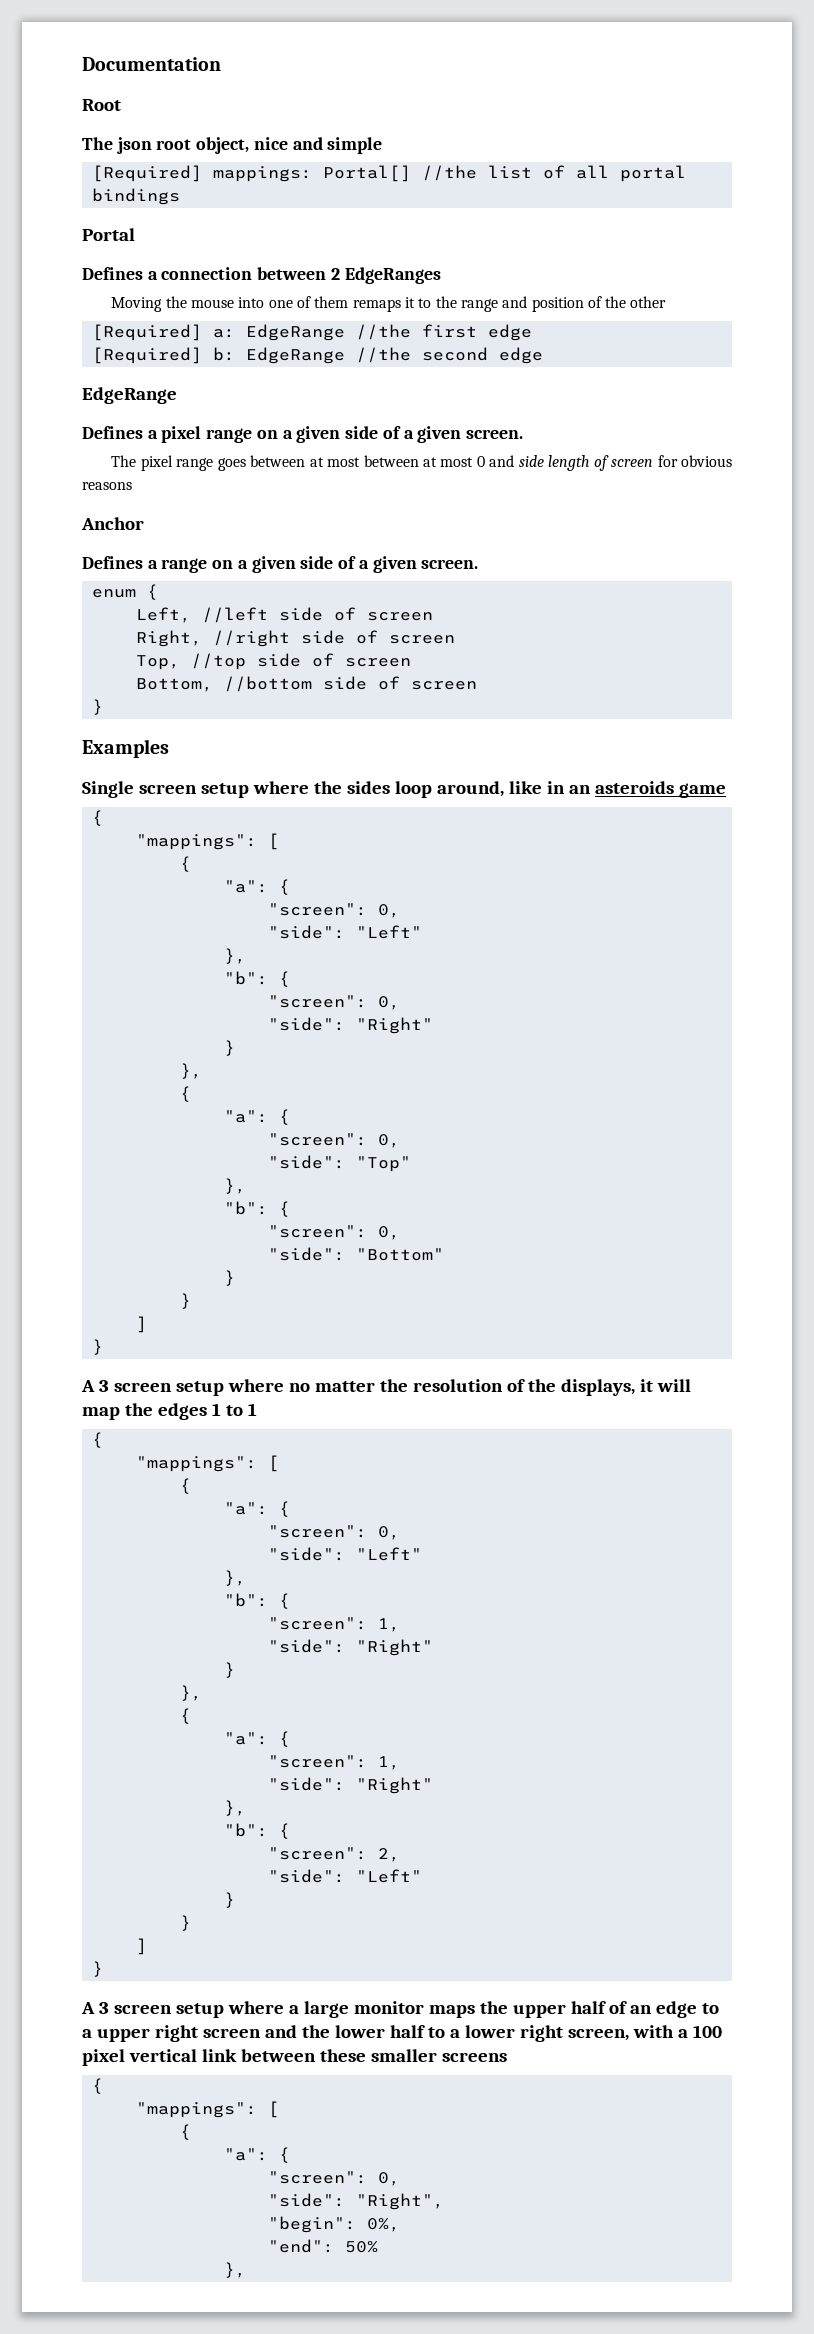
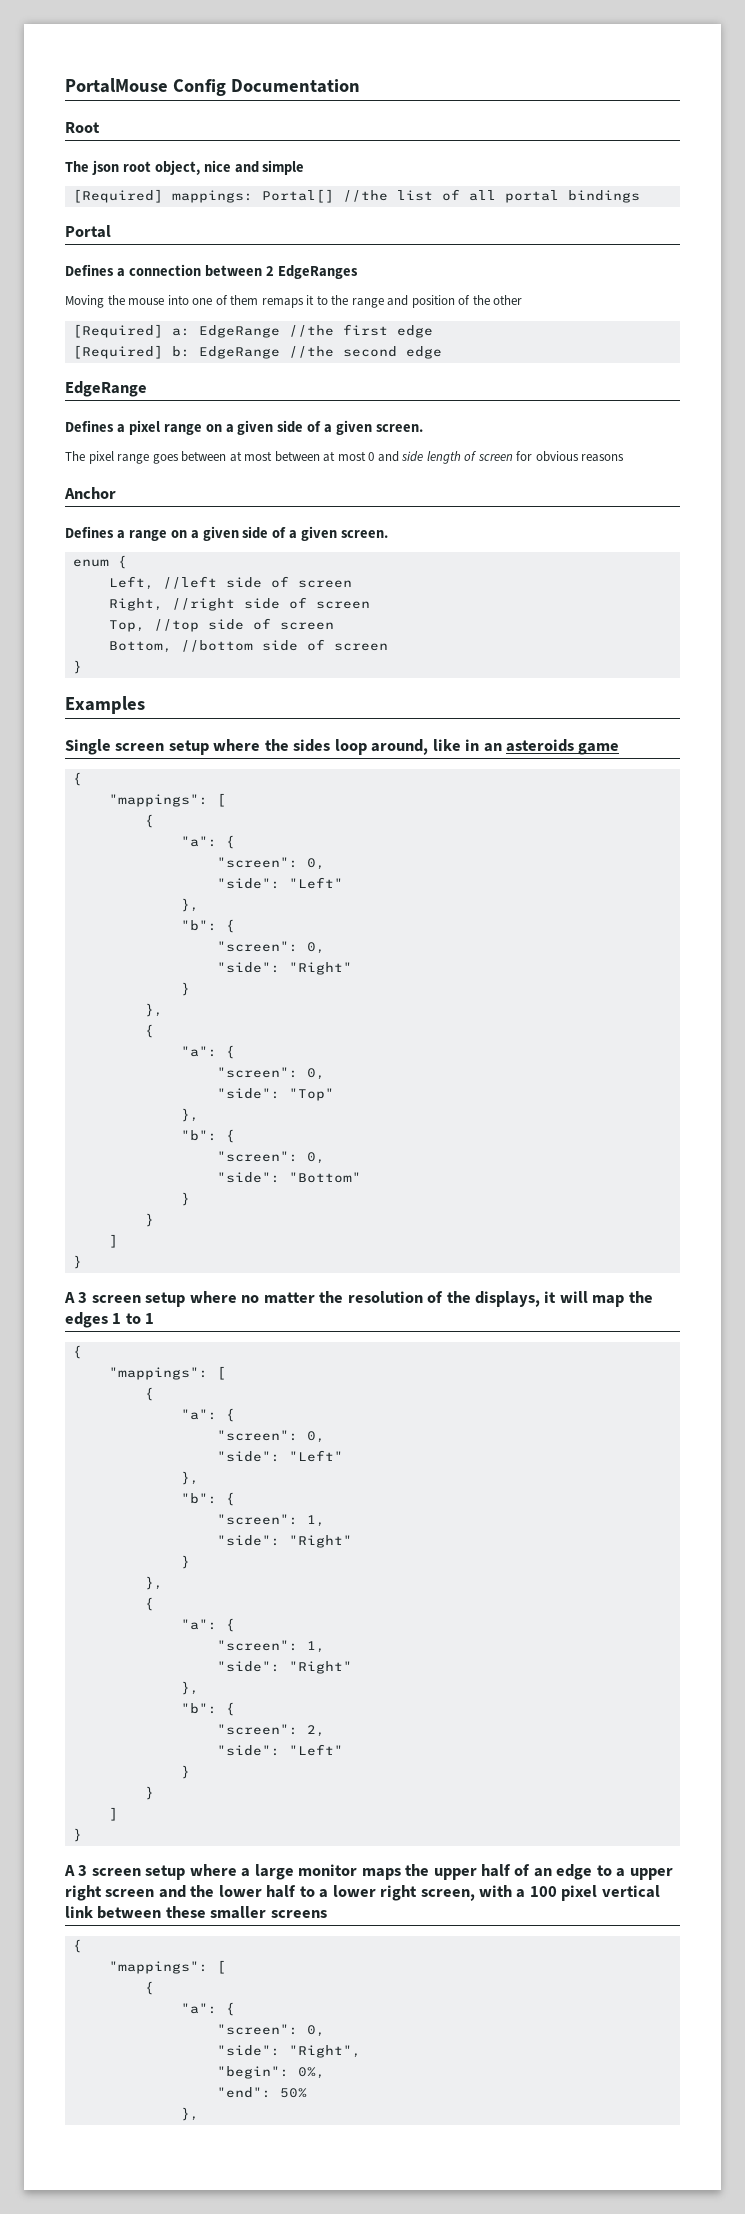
(82, 64) none -> [65,78,226,96] PortalMouse Config

